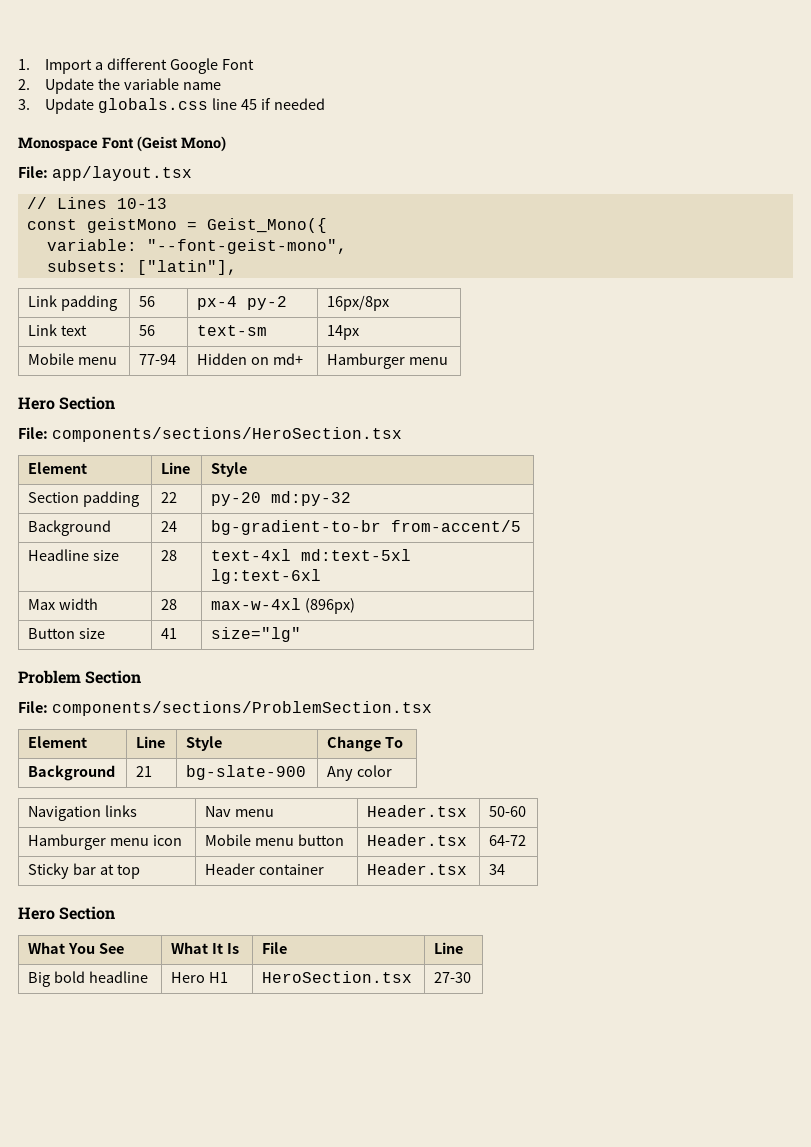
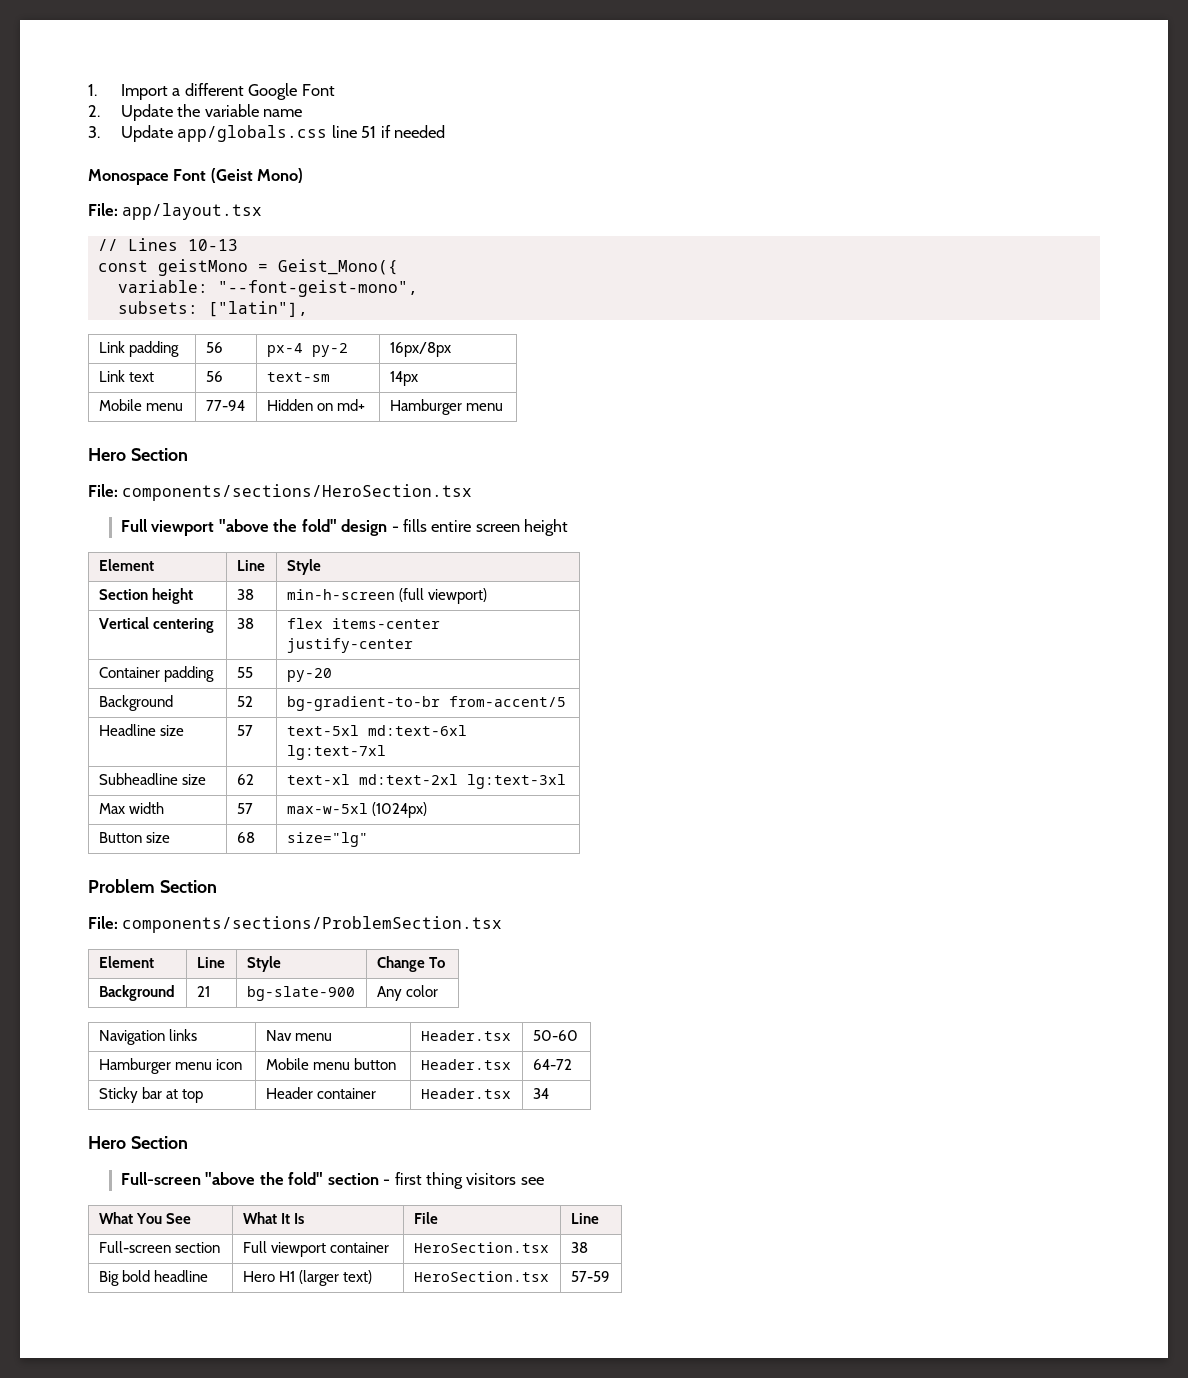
[97,98,257,113] globals.css line 45 -> [177,125,377,142] app/globals.css line 51
[28,462,88,474] [161,462,191,474] [211,462,248,477] [28,491,140,507] [161,492,178,503] // Element | Line | Style // Section padding | 22 -> [120,519,569,536] [98,559,154,571] [236,560,265,571] [286,559,321,575] [98,588,193,604] [236,589,254,600] [286,588,487,604] [98,617,214,633] [236,618,254,629] [286,618,440,629] [286,638,413,653] [98,666,214,682] [236,667,253,678] // Full viewport "above the fold" design - fills entire screen height // Element | Line | Style // Section height | 38 | min-h-screen (full viewport) // Vertical centering | 38 | flex items-center justify-center // Container padding | 55
[271,491,352,506] [28,520,112,536] [161,521,178,532] md:py-32 // Background | 24 -> [98,695,173,711] [236,696,253,707] // Background | 52
[161,550,178,561] [211,549,412,561] [211,569,322,584] 28 | text-4xl md:text-5xl lg:text-6xl -> [236,725,253,736] [286,725,467,736] [286,745,386,760] [98,773,206,785] [236,774,254,785] [286,774,566,789] 57 | text-5xl md:text-6xl lg:text-7xl // Subheadline size | 62 | text-xl md:text-2xl lg:text-3xl
[161,599,178,610] [211,598,356,614] 28 | max-w-4xl (896px) -> [236,803,253,814] [286,802,427,818] 57 | max-w-5xl (1024px)
[161,628,178,639] 41 -> [236,832,255,843] 68
(116, 913) none -> [120,1172,544,1189] // Full-screen "above the fold" section - first thing visitors see
(464, 948) none -> [98,1241,220,1253] [242,1241,389,1257] [413,1242,549,1253] [570,1242,588,1253] // Full-screen section | Full viewport container | HeroSection.tsx | 38
[262,971,413,983] [434,972,472,983] | HeroSection.tsx | 27-30 -> [298,1270,372,1286] [413,1271,549,1282] [570,1271,610,1282] (larger text) | HeroSection.tsx | 57-59

